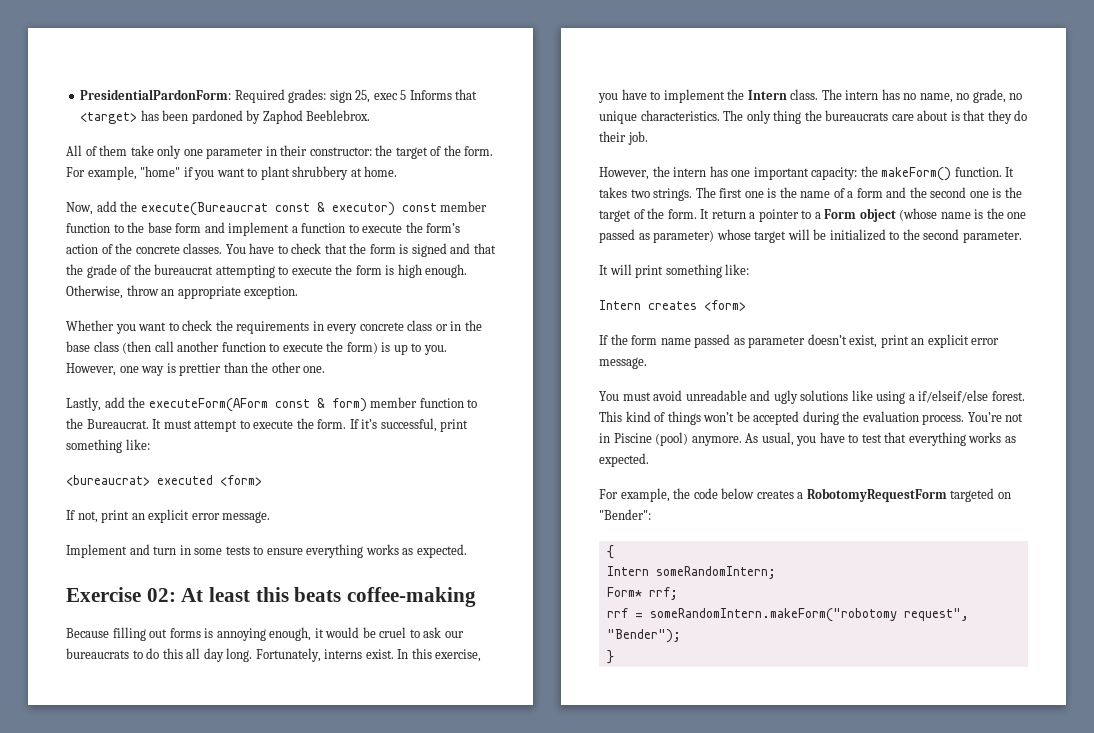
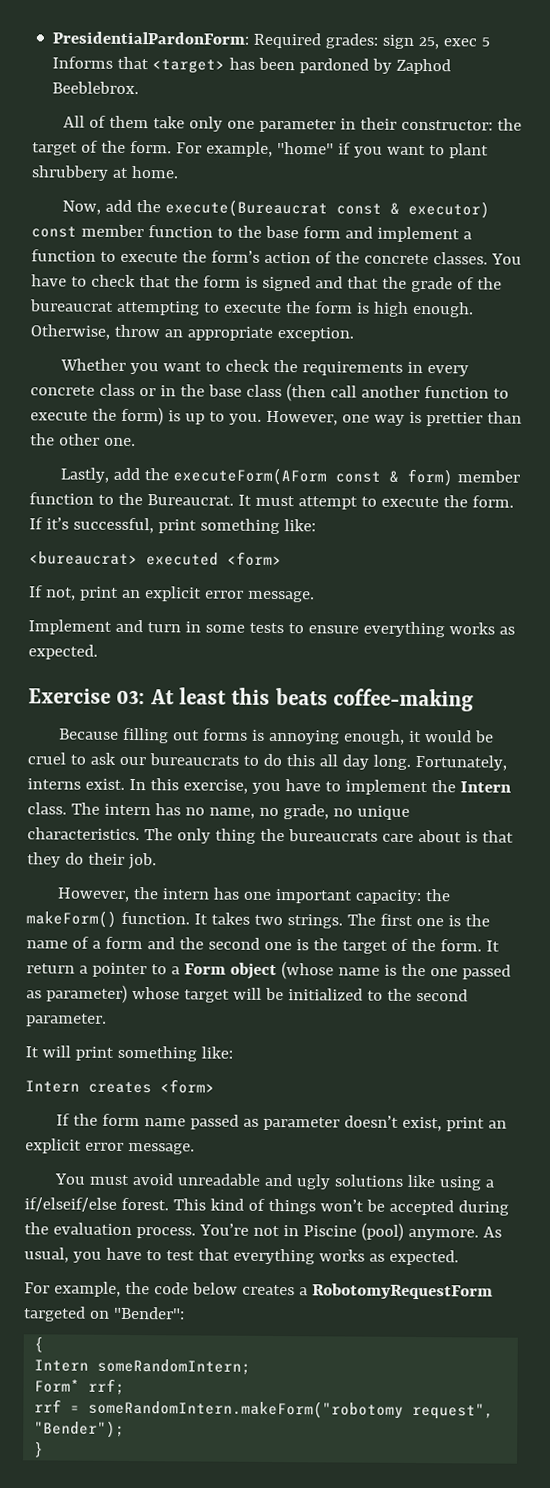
[146,588,176,602] 02: -> [116,689,146,705] 03:

